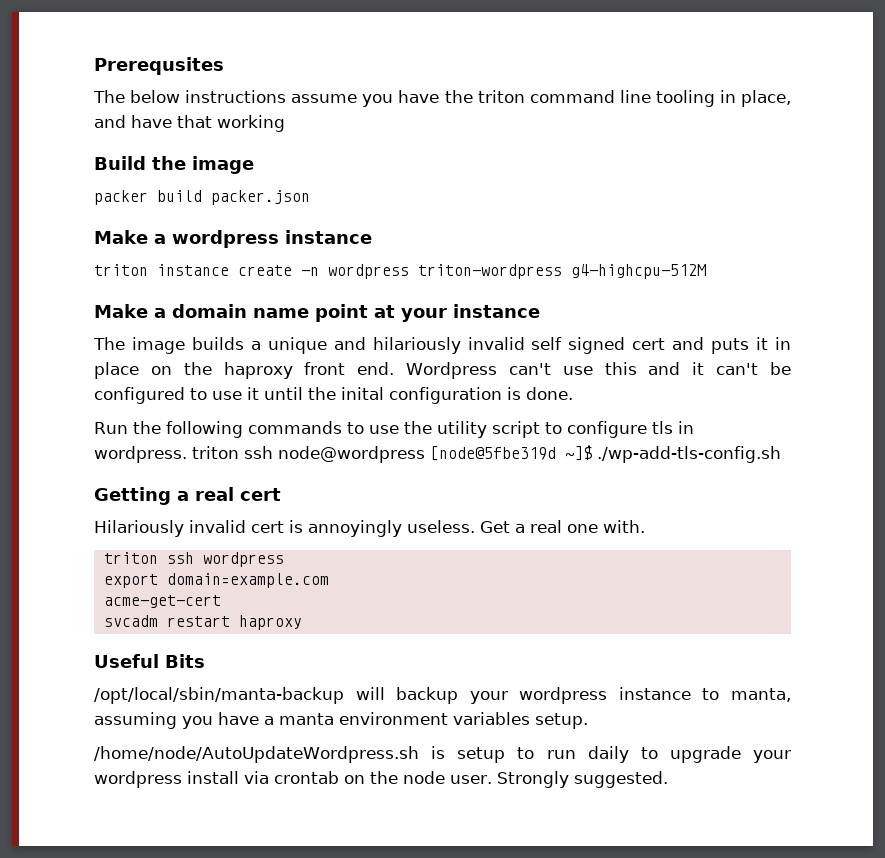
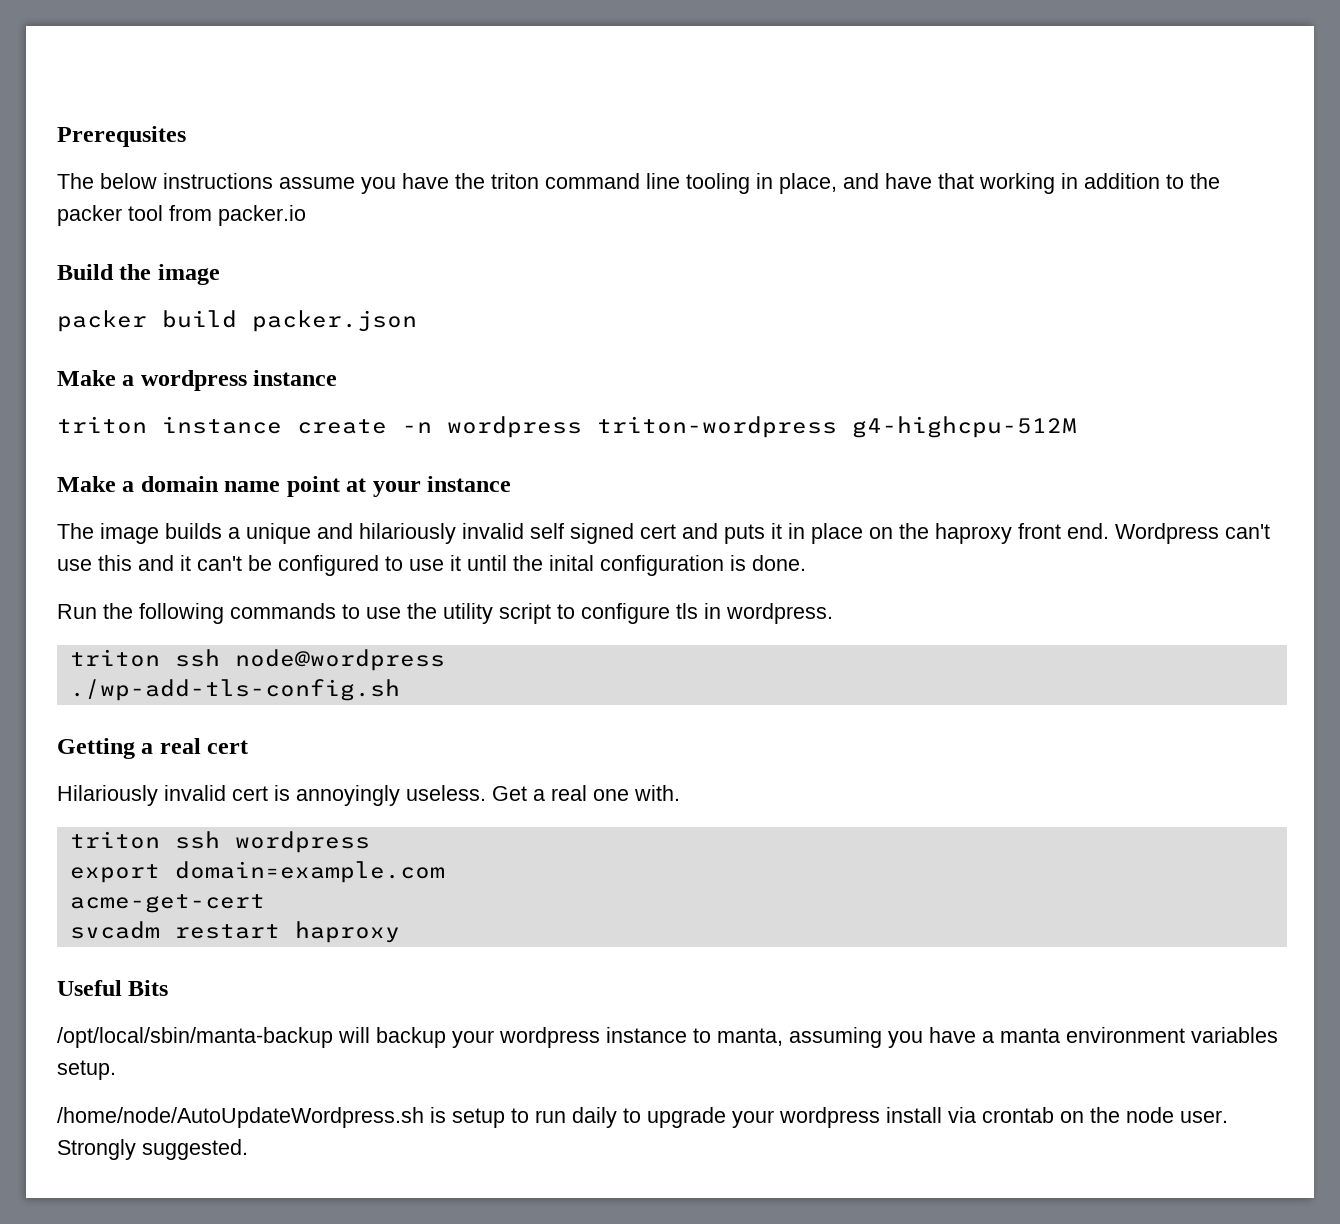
(285, 123) none -> [1061,173,1220,189] [57,205,306,226] in addition to the packer tool from packer.io
(187, 454) none -> (833, 613) //
[430,445,592,461] [node@5fbe319d ~]$ -> (445, 660) //

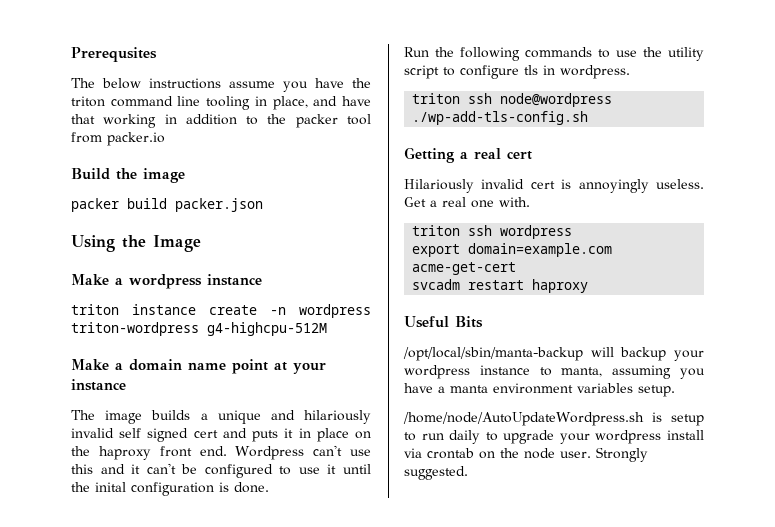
(417, 321) none -> [71,235,201,252] // Using the Image

